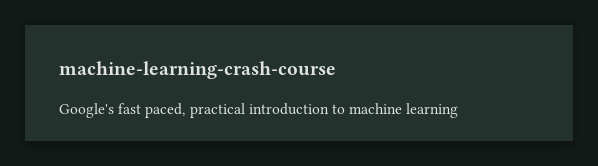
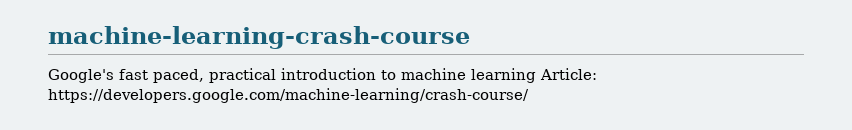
(459, 110) none -> [540,68,597,80] [48,88,529,103] Article: https://developers.google.com/machine-learning/crash-course/

